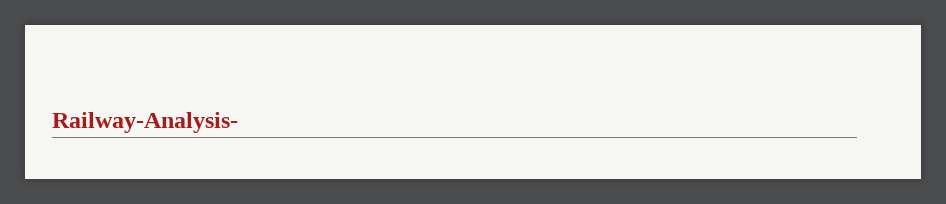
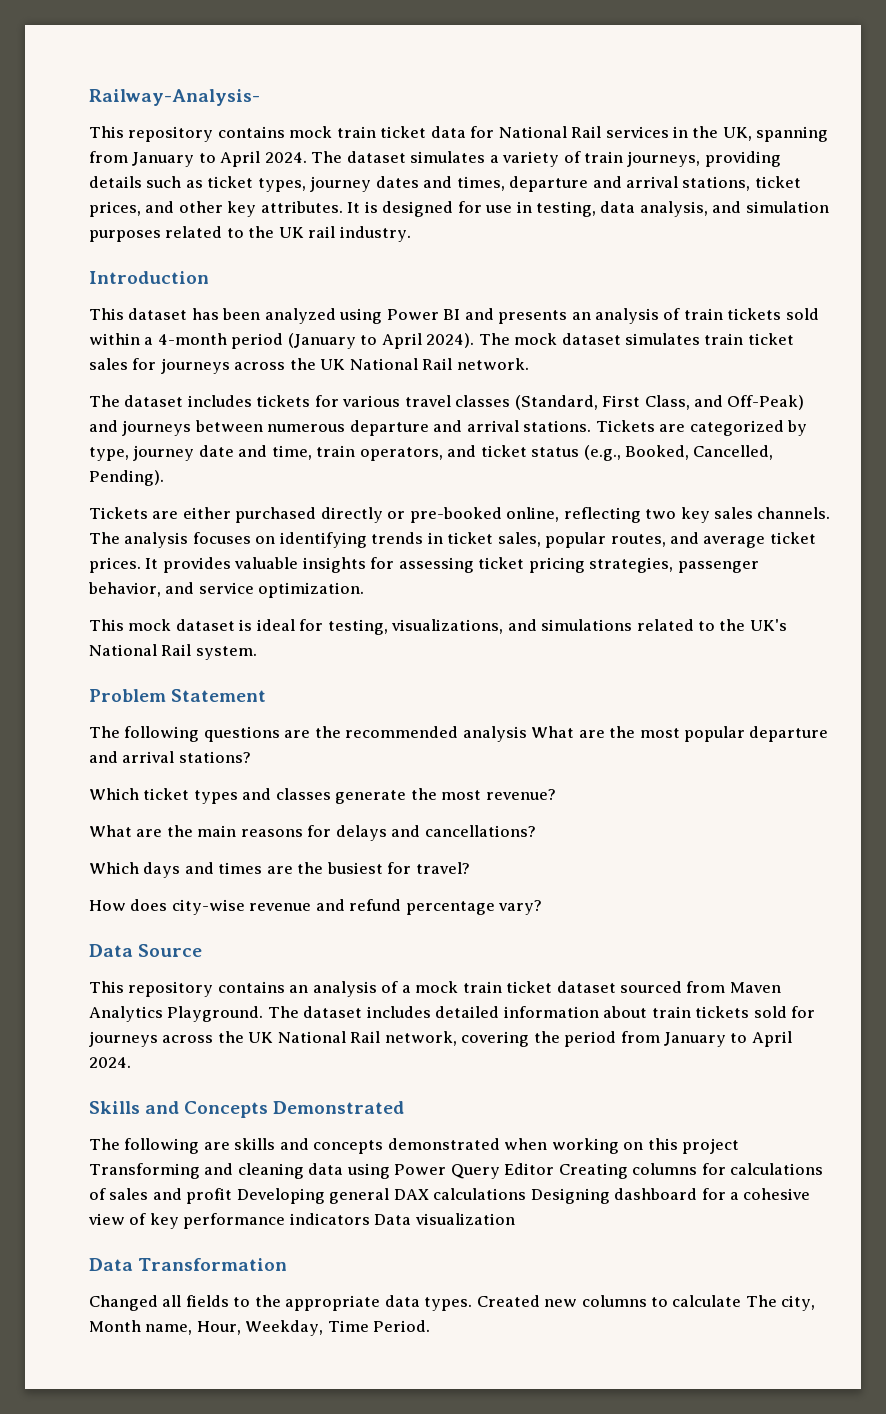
(238, 122) none -> [89,126,829,142] [89,151,781,167] [89,176,801,192] [89,201,829,217] [89,226,411,242] [89,271,209,284] [89,308,819,324] [89,333,794,349] [89,358,529,374] [89,395,805,410] [89,420,808,436] [89,445,774,461] [89,470,164,486] [89,507,831,523] [89,532,816,548] [89,557,759,573] [88,582,365,598] [89,619,787,635] [89,644,257,660] [89,689,267,702] [89,726,829,742] [89,751,251,763] [89,788,556,804] [89,825,536,841] [89,862,470,878] [89,899,543,915] [89,944,203,957] [89,981,781,997] [89,1006,816,1022] [89,1031,792,1047] [89,1057,131,1068] [89,1101,405,1118] [89,1138,740,1154] [89,1163,823,1179] [89,1188,811,1204] [88,1213,515,1229] [89,1258,288,1271] [89,1295,816,1311] [89,1320,431,1336] // This repository contains mock train ticket data for National Rail services in the UK, spanning from January to April 2024. The dataset simulates a variety of train journeys, providing details such as ticket types, journey dates and times, departure and arrival stations, ticket prices, and other key attributes. It is designed for use in testing, data analysis, and simulation purposes related to the UK rail industry. // Introduction // This dataset has been analyzed using Power BI and presents an analysis of train tickets sold within a 4-month period (January to April 2024). The mock dataset simulates train ticket sales for journeys across the UK National Rail network. // The dataset includes tickets for various travel classes (Standard, First Class, and Off-Peak) and journeys between numerous departure and arrival stations. Tickets are categorized by type, journey date and time, train operators, and ticket status (e.g., Booked, Cancelled, Pending). // Tickets are either purchased directly or pre-booked online, reflecting two key sales channels. The analysis focuses on identifying trends in ticket sales, popular routes, and average ticket prices. It provides valuable insights for assessing ticket pricing strategies, passenger behavior, and service optimization. // This mock dataset is ideal for testing, visualizations, and simulations related to the UK's National Rail system. // Problem Statement // The following questions are the recommended analysis What are the most popular departure and arrival stations? // Which ticket types and classes generate the most revenue? // What are the main reasons for delays and cancellations? // Which days and times are the busiest for travel? // How does city-wise revenue and refund percentage vary? // Data Source // This repository contains an analysis of a mock train ticket dataset sourced from Maven Analytics Playground. The dataset includes detailed information about train tickets sold for journeys across the UK National Rail network, covering the period from January to April 2024. // Skills and Concepts Demonstrated // The following are skills and concepts demonstrated when working on this project Transforming and cleaning data using Power Query Editor Creating columns for calculations of sales and profit Developing general DAX calculations Designing dashboard for a cohesive view of key performance indicators Data visualization // Data Transformation // Changed all fields to the appropriate data types. Created new columns to calculate The city, Month name, Hour, Weekday, Time Period.

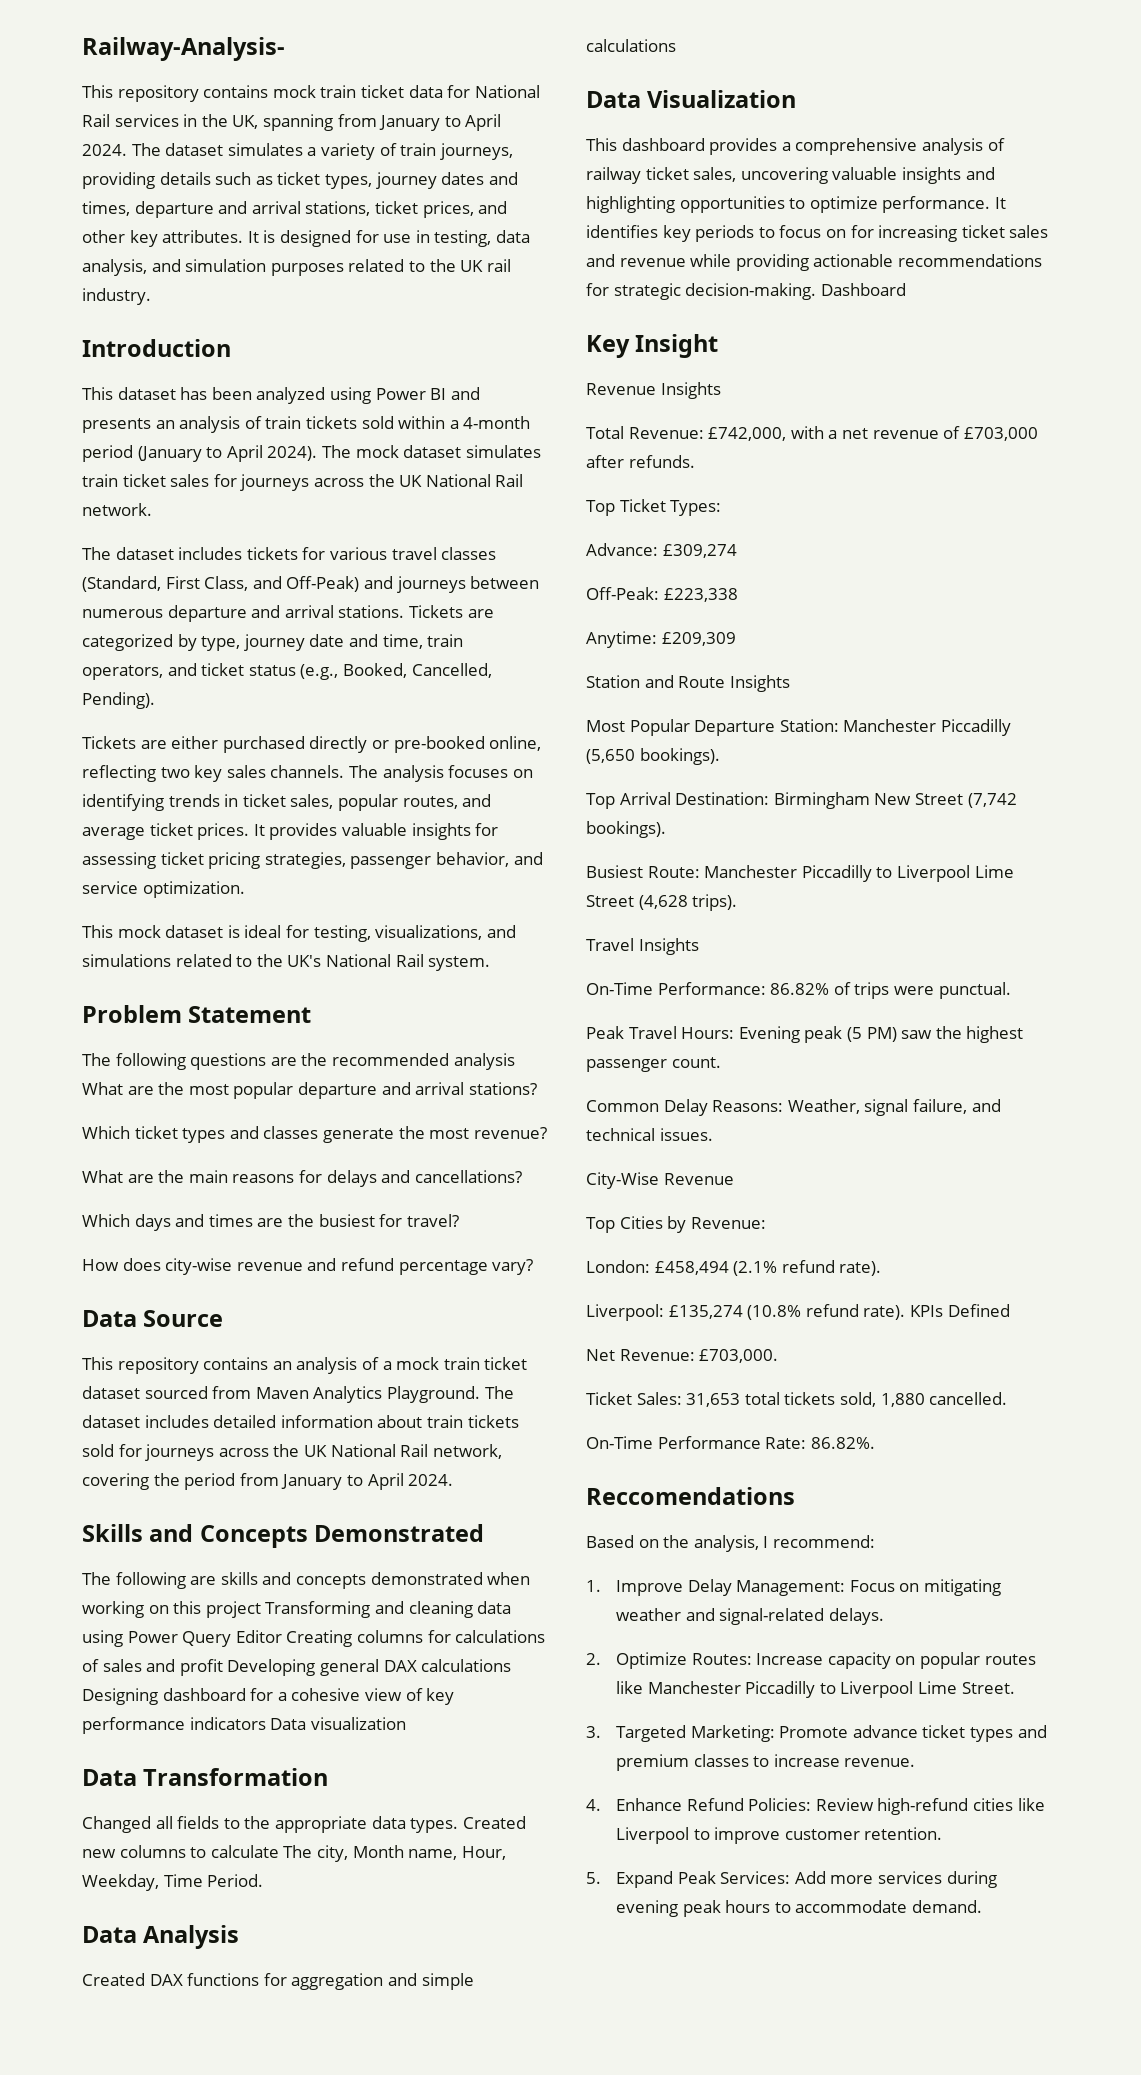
(431, 1326) none -> [82,1925,240,1949] [82,1973,474,1990] [586,39,676,52] [586,90,797,108] [586,138,1005,155] [586,167,995,184] [586,196,1006,213] [586,225,1049,242] [586,254,1042,271] [586,283,906,300] [586,334,719,358] [586,382,721,399] [586,426,1038,441] [586,455,695,468] [586,499,722,516] [586,543,737,558] [586,587,738,602] [586,631,736,648] [586,675,790,692] [586,719,1011,736] [586,748,720,765] [586,792,1017,809] [586,821,666,838] [586,865,1014,882] [586,894,738,911] [586,938,699,955] [586,982,1011,999] [586,1026,1024,1043] [586,1057,721,1072] [586,1099,1001,1116] [586,1128,713,1141] [586,1172,734,1189] [586,1216,766,1233] [586,1260,882,1276] [586,1304,1010,1321] [586,1349,779,1363] [586,1392,1008,1407] [586,1436,875,1449] [586,1487,795,1505] [586,1535,875,1552] [586,1579,1001,1596] [616,1608,884,1625] [586,1652,1036,1669] [616,1681,1015,1698] [586,1725,1047,1742] [616,1754,916,1771] [586,1798,1045,1815] [616,1827,943,1844] [586,1871,997,1888] [616,1900,982,1917] // Data Analysis // Created DAX functions for aggregation and simple calculations // Data Visualization // This dashboard provides a comprehensive analysis of railway ticket sales, uncovering valuable insights and highlighting opportunities to optimize performance. It identifies key periods to focus on for increasing ticket sales and revenue while providing actionable recommendations for strategic decision-making. Dashboard // Key Insight // Revenue Insights // Total Revenue: £742,000, with a net revenue of £703,000 after refunds. // Top Ticket Types: // Advance: £309,274 // Off-Peak: £223,338 // Anytime: £209,309 // Station and Route Insights // Most Popular Departure Station: Manchester Piccadilly (5,650 bookings). // Top Arrival Destination: Birmingham New Street (7,742 bookings). // Busiest Route: Manchester Piccadilly to Liverpool Lime Street (4,628 trips). // Travel Insights // On-Time Performance: 86.82% of trips were punctual. // Peak Travel Hours: Evening peak (5 PM) saw the highest passenger count. // Common Delay Reasons: Weather, signal failure, and technical issues. // City-Wise Revenue // Top Cities by Revenue: // London: £458,494 (2.1% refund rate). // Liverpool: £135,274 (10.8% refund rate). KPIs Defined // Net Revenue: £703,000. // Ticket Sales: 31,653 total tickets sold, 1,880 cancelled. // On-Time Performance Rate: 86.82%. // Reccomendations // Based on the analysis, I recommend: // 1. Improve Delay Management: Focus on mitigating weather and signal-related delays. // 2. Optimize Routes: Increase capacity on popular routes like Manchester Piccadilly to Liverpool Lime Street. // 3. Targeted Marketing: Promote advance ticket types and premium classes to increase revenue. // 4. Enhance Refund Policies: Review high-refund cities like Liverpool to improve customer retention. // 5. Expand Peak Services: Add more services during evening peak hours to accommodate demand.

